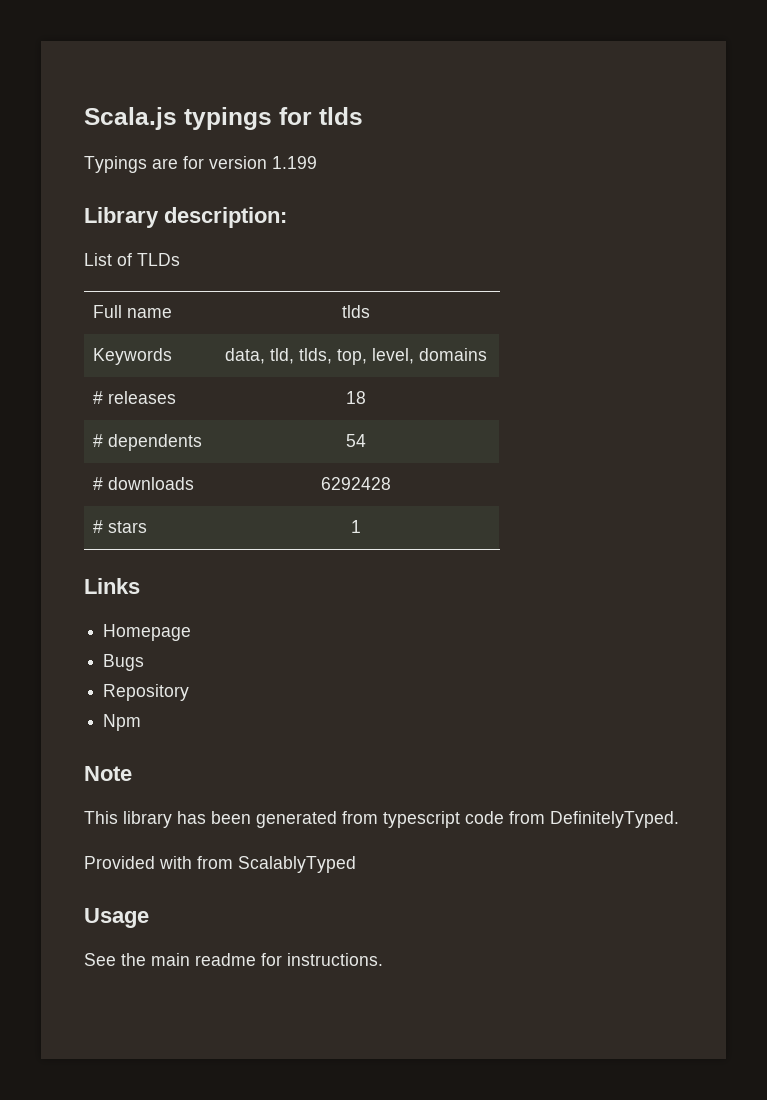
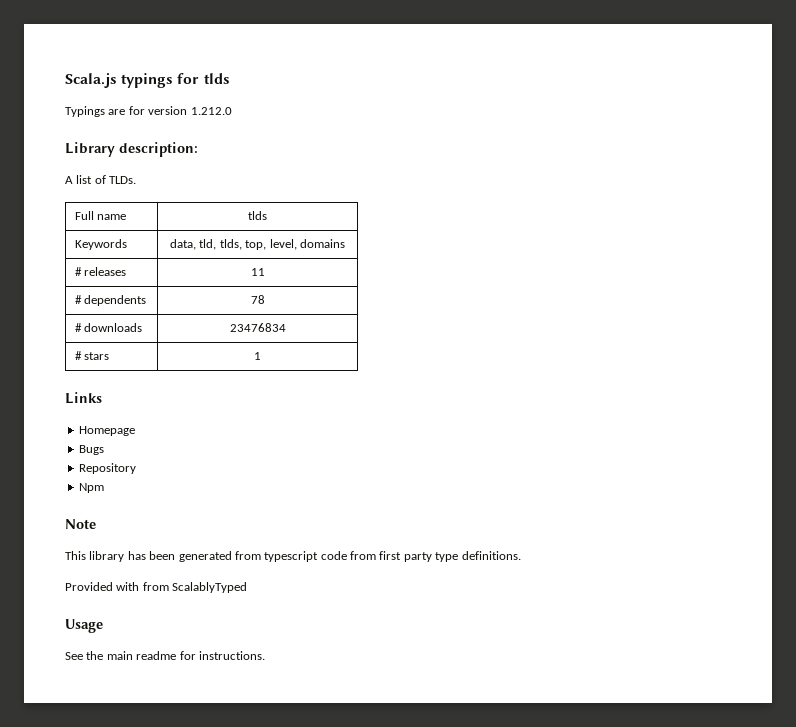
[272,156,317,169] 1.199 -> [190,107,232,115] 1.212.0
[84,253,180,266] List of TLDs -> [65,175,137,184] A list of TLDs.
[346,391,366,404] 18 -> [250,268,265,276] 11
[346,434,366,447] 54 -> [250,295,265,304] 78
[321,477,391,490] 6292428 -> [229,323,286,332] 23476834
[550,811,679,828] DefinitelyTyped. -> [379,551,521,562] first party type definitions.

